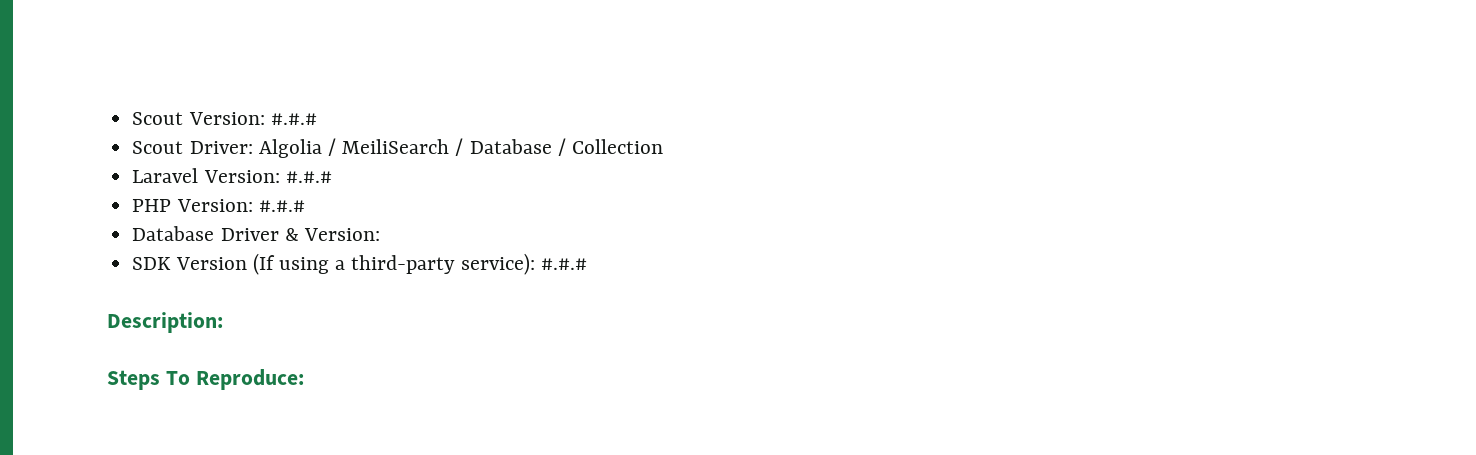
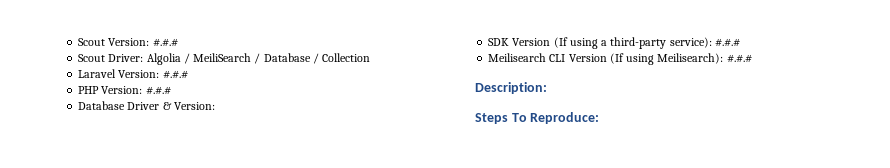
(587, 264) none -> [488,53,752,65] // Meilisearch CLI Version (If using Meilisearch): #.#.#

